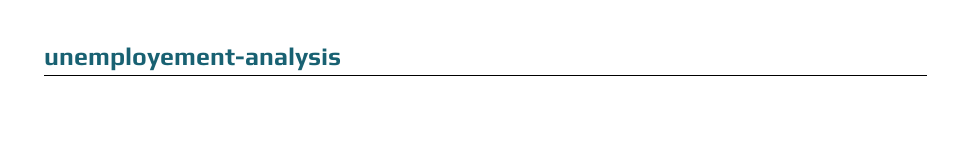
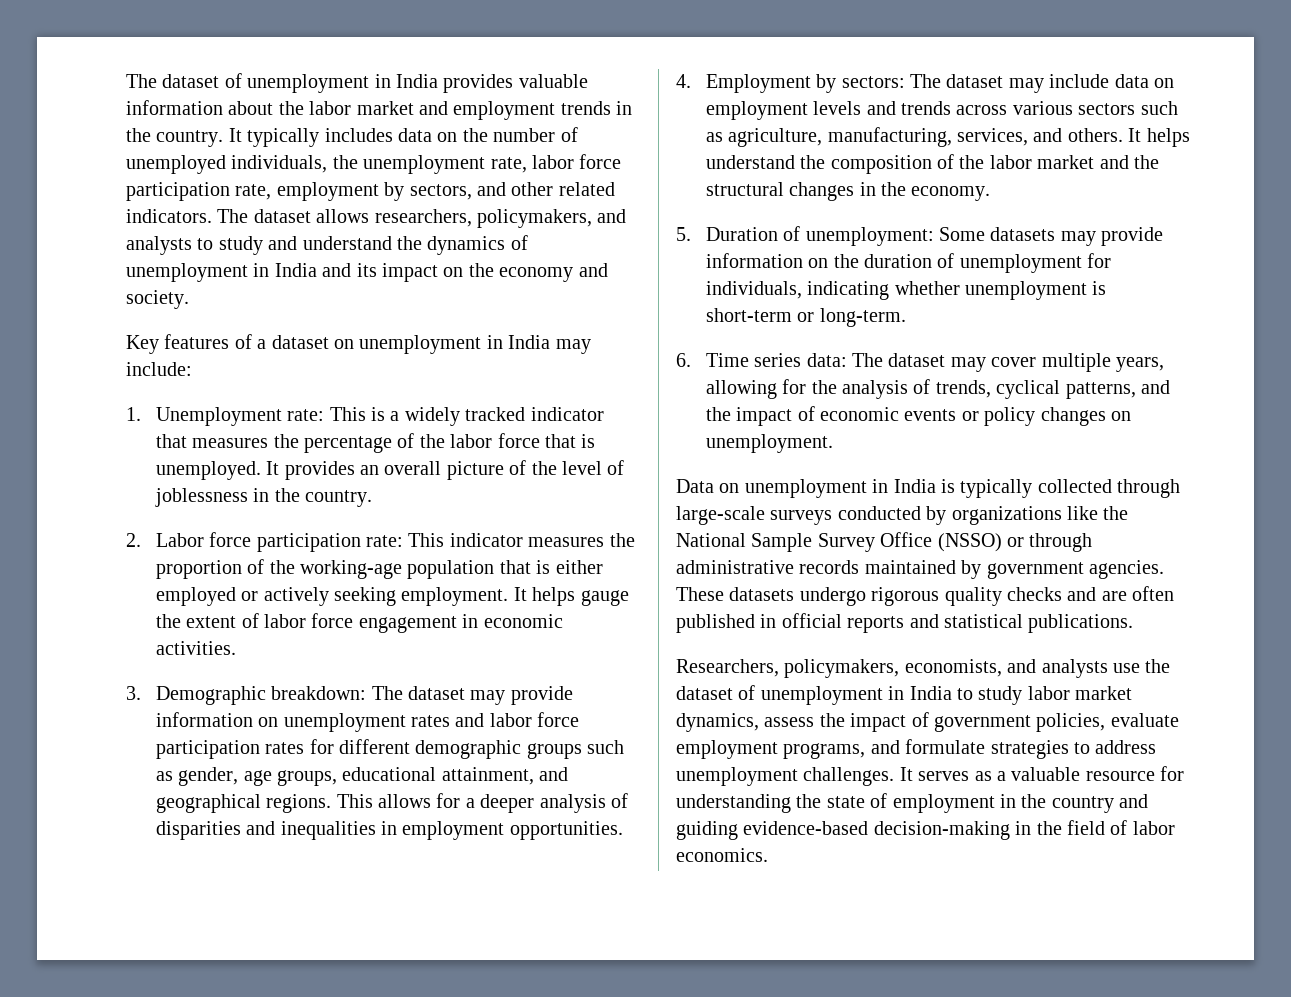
[44,47,341,71] unemployement-analysis -> [126,73,588,93] [126,100,633,120] [126,127,578,147] [126,154,622,174] [126,182,615,201] [126,209,627,228] [126,235,528,255] [126,263,608,282] [126,290,189,309] [126,334,591,354] [126,362,192,376] [126,407,604,426] [155,433,596,453] [155,460,625,480] [154,488,373,507] [126,532,635,552] [155,559,603,579] [155,587,629,606] [155,613,563,633] [155,641,236,655] [126,686,573,705] [155,712,580,732] [155,739,625,759] [155,767,569,786] [155,793,629,813] [155,821,623,840] [676,74,1175,93] [705,101,1178,120] [705,127,1190,147] [705,154,1160,174] [705,182,991,201] [676,226,1164,246] [705,253,1112,273] [705,281,1107,300] [705,308,906,327] [676,353,1165,372] [705,379,1171,399] [705,406,1132,426] [705,434,833,453] [676,479,1181,498] [676,506,1129,525] [676,532,1093,552] [676,560,1164,579] [676,586,1175,606] [676,613,1134,633] [676,659,1171,678] [676,685,1133,705] [676,712,1179,732] [676,739,1157,759] [676,766,1185,786] [676,793,1149,813] [676,820,1175,840] [676,848,768,862] The dataset of unemployment in India provides valuable information about the labor market and employment trends in the country. It typically includes data on the number of unemployed individuals, the unemployment rate, labor force participation rate, employment by sectors, and other related indicators. The dataset allows researchers, policymakers, and analysts to study and understand the dynamics of unemployment in India and its impact on the economy and society. // Key features of a dataset on unemployment in India may include: // 1. Unemployment rate: This is a widely tracked indicator that measures the percentage of the labor force that is unemployed. It provides an overall picture of the level of joblessness in the country. // 2. Labor force participation rate: This indicator measures the proportion of the working-age population that is either employed or actively seeking employment. It helps gauge the extent of labor force engagement in economic activities. // 3. Demographic breakdown: The dataset may provide information on unemployment rates and labor force participation rates for different demographic groups such as gender, age groups, educational attainment, and geographical regions. This allows for a deeper analysis of disparities and inequalities in employment opportunities. // 4. Employment by sectors: The dataset may include data on employment levels and trends across various sectors such as agriculture, manufacturing, services, and others. It helps understand the composition of the labor market and the structural changes in the economy. // 5. Duration of unemployment: Some datasets may provide information on the duration of unemployment for individuals, indicating whether unemployment is short-term or long-term. // 6. Time series data: The dataset may cover multiple years, allowing for the analysis of trends, cyclical patterns, and the impact of economic events or policy changes on unemployment. // Data on unemployment in India is typically collected through large-scale surveys conducted by organizations like the National Sample Survey Office (NSSO) or through administrative records maintained by government agencies. These datasets undergo rigorous quality checks and are often published in official reports and statistical publications. // Researchers, policymakers, economists, and analysts use the dataset of unemployment in India to study labor market dynamics, assess the impact of government policies, evaluate employment programs, and formulate strategies to address unemployment challenges. It serves as a valuable resource for understanding the state of employment in the country and guiding evidence-based decision-making in the field of labor economics.

